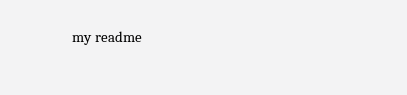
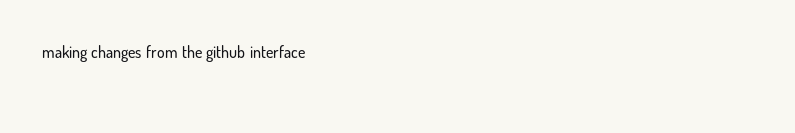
[72,31,142,45] my readme -> [42,45,305,62] making changes from the github interface

